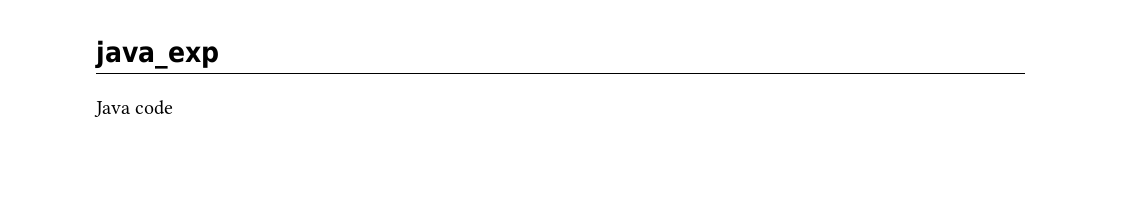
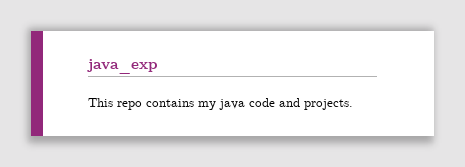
[94,100,174,117] Java code -> [88,98,353,110] This repo contains my java code and projects.

